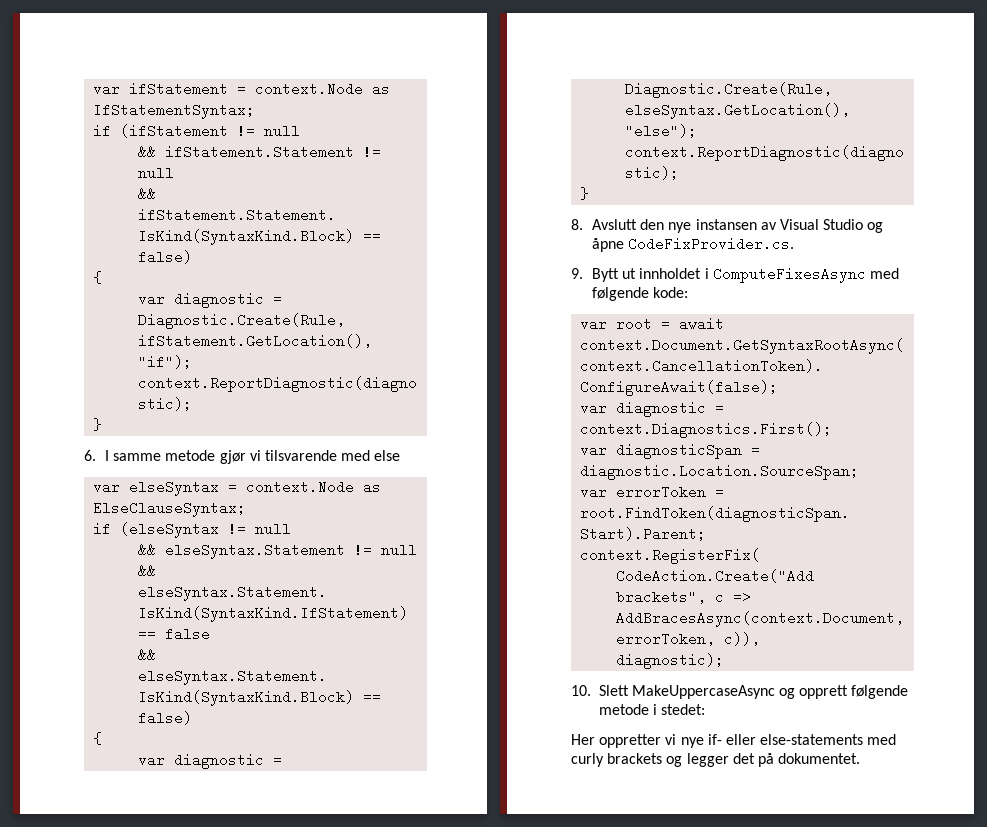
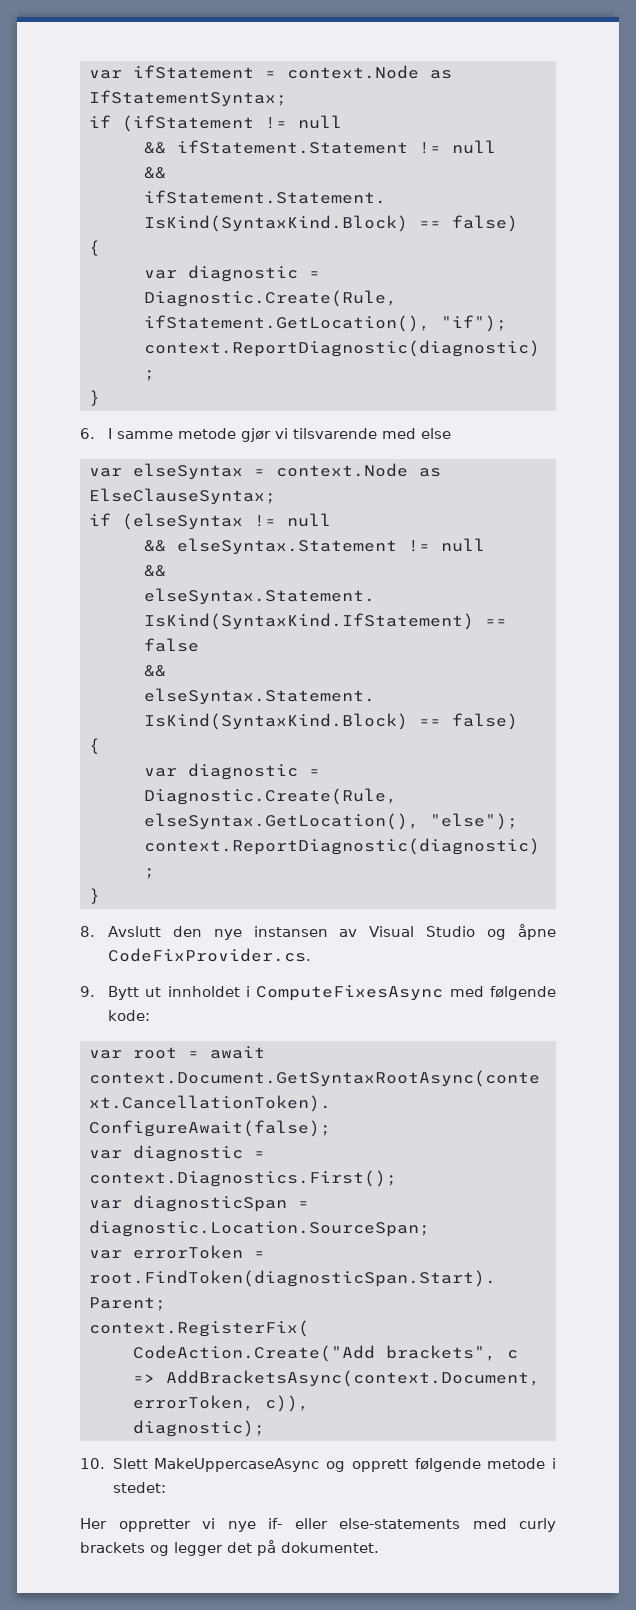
[616,611,905,627] AddBracesAsync(context.Document, -> [166,1370,540,1387] AddBracketsAsync(context.Document,

